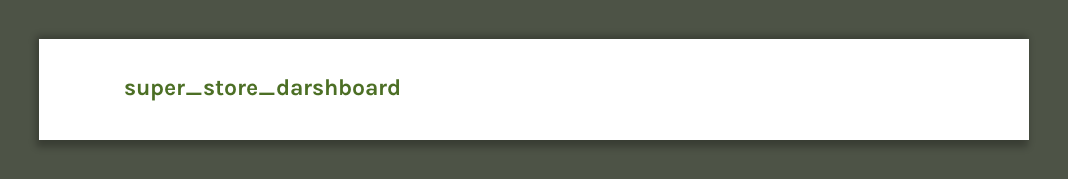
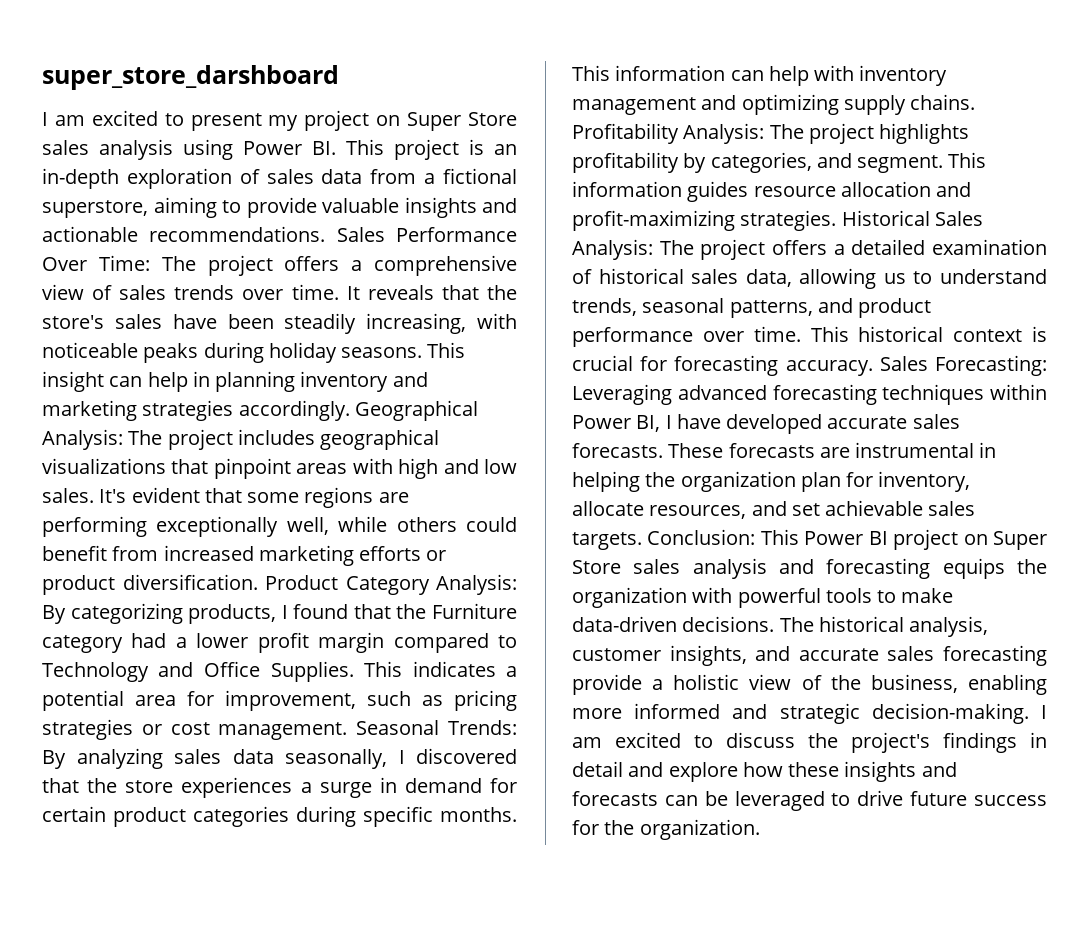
(401, 90) none -> [42,110,517,131] [42,139,517,160] [42,168,517,189] [42,197,517,218] [42,226,518,242] [42,255,517,276] [42,284,517,300] [42,313,517,334] [42,342,466,363] [42,371,428,392] [42,400,478,421] [42,429,440,450] [42,458,517,479] [42,487,409,508] [42,516,517,537] [42,545,447,566] [42,574,517,595] [42,603,517,624] [42,632,517,653] [42,661,517,682] [42,690,517,711] [42,719,518,740] [42,748,517,769] [42,777,517,798] [42,806,517,827] [572,65,948,86] [572,94,976,115] [572,123,970,144] [572,152,987,173] [572,181,972,202] [572,210,983,231] [572,239,1047,260] [572,268,1047,289] [572,298,932,318] [572,326,1047,347] [572,355,1047,376] [572,384,1047,405] [572,414,960,434] [572,442,997,458] [572,471,971,492] [572,500,976,519] [572,529,1047,550] [572,558,1047,579] [572,587,954,608] [572,616,989,637] [572,645,1047,666] [572,674,1047,695] [572,703,1047,724] [572,732,1047,753] [572,761,957,782] [572,790,1047,811] [572,819,760,840] // I am excited to present my project on Super Store sales analysis using Power BI. This project is an in-depth exploration of sales data from a fictional superstore, aiming to provide valuable insights and actionable recommendations. Sales Performance Over Time: The project offers a comprehensive view of sales trends over time. It reveals that the store's sales have been steadily increasing, with noticeable peaks during holiday seasons. This insight can help in planning inventory and marketing strategies accordingly. Geographical Analysis: The project includes geographical visualizations that pinpoint areas with high and low sales. It's evident that some regions are performing exceptionally well, while others could benefit from increased marketing efforts or product diversification. Product Category Analysis: By categorizing products, I found that the Furniture category had a lower profit margin compared to Technology and Office Supplies. This indicates a potential area for improvement, such as pricing strategies or cost management. Seasonal Trends: By analyzing sales data seasonally, I discovered that the store experiences a surge in demand for certain product categories during specific months. This information can help with inventory management and optimizing supply chains. Profitability Analysis: The project highlights profitability by categories, and segment. This information guides resource allocation and profit-maximizing strategies. Historical Sales Analysis: The project offers a detailed examination of historical sales data, allowing us to understand trends, seasonal patterns, and product performance over time. This historical context is crucial for forecasting accuracy. Sales Forecasting: Leveraging advanced forecasting techniques within Power BI, I have developed accurate sales forecasts. These forecasts are instrumental in helping the organization plan for inventory, allocate resources, and set achievable sales targets. Conclusion: This Power BI project on Super Store sales analysis and forecasting equips the organization with powerful tools to make data-driven decisions. The historical analysis, customer insights, and accurate sales forecasting provide a holistic view of the business, enabling more informed and strategic decision-making. I am excited to discuss the project's findings in detail and explore how these insights and forecasts can be leveraged to drive future success for the organization.

